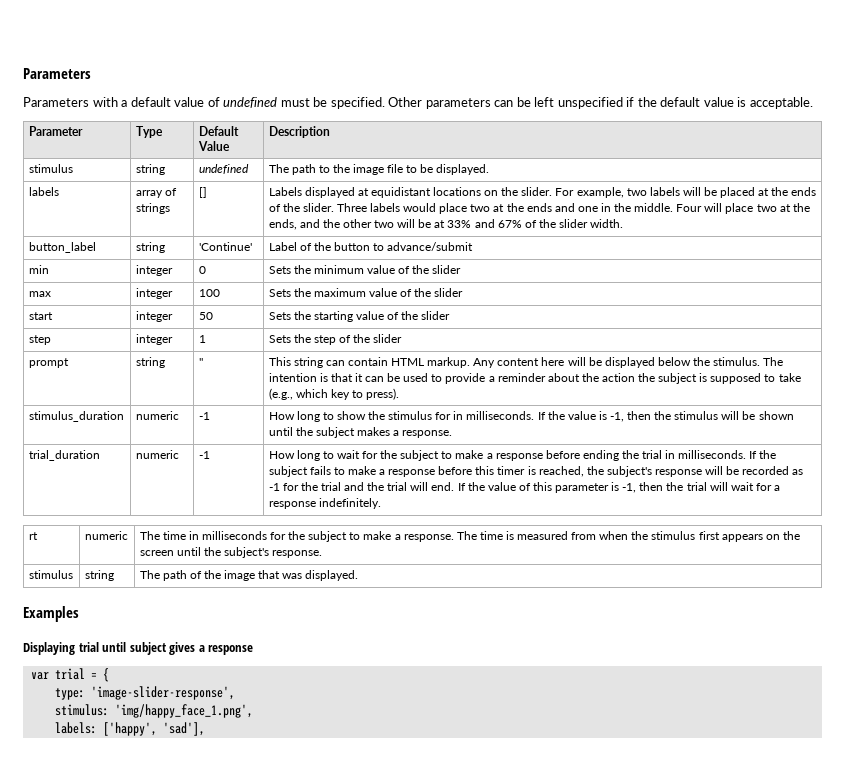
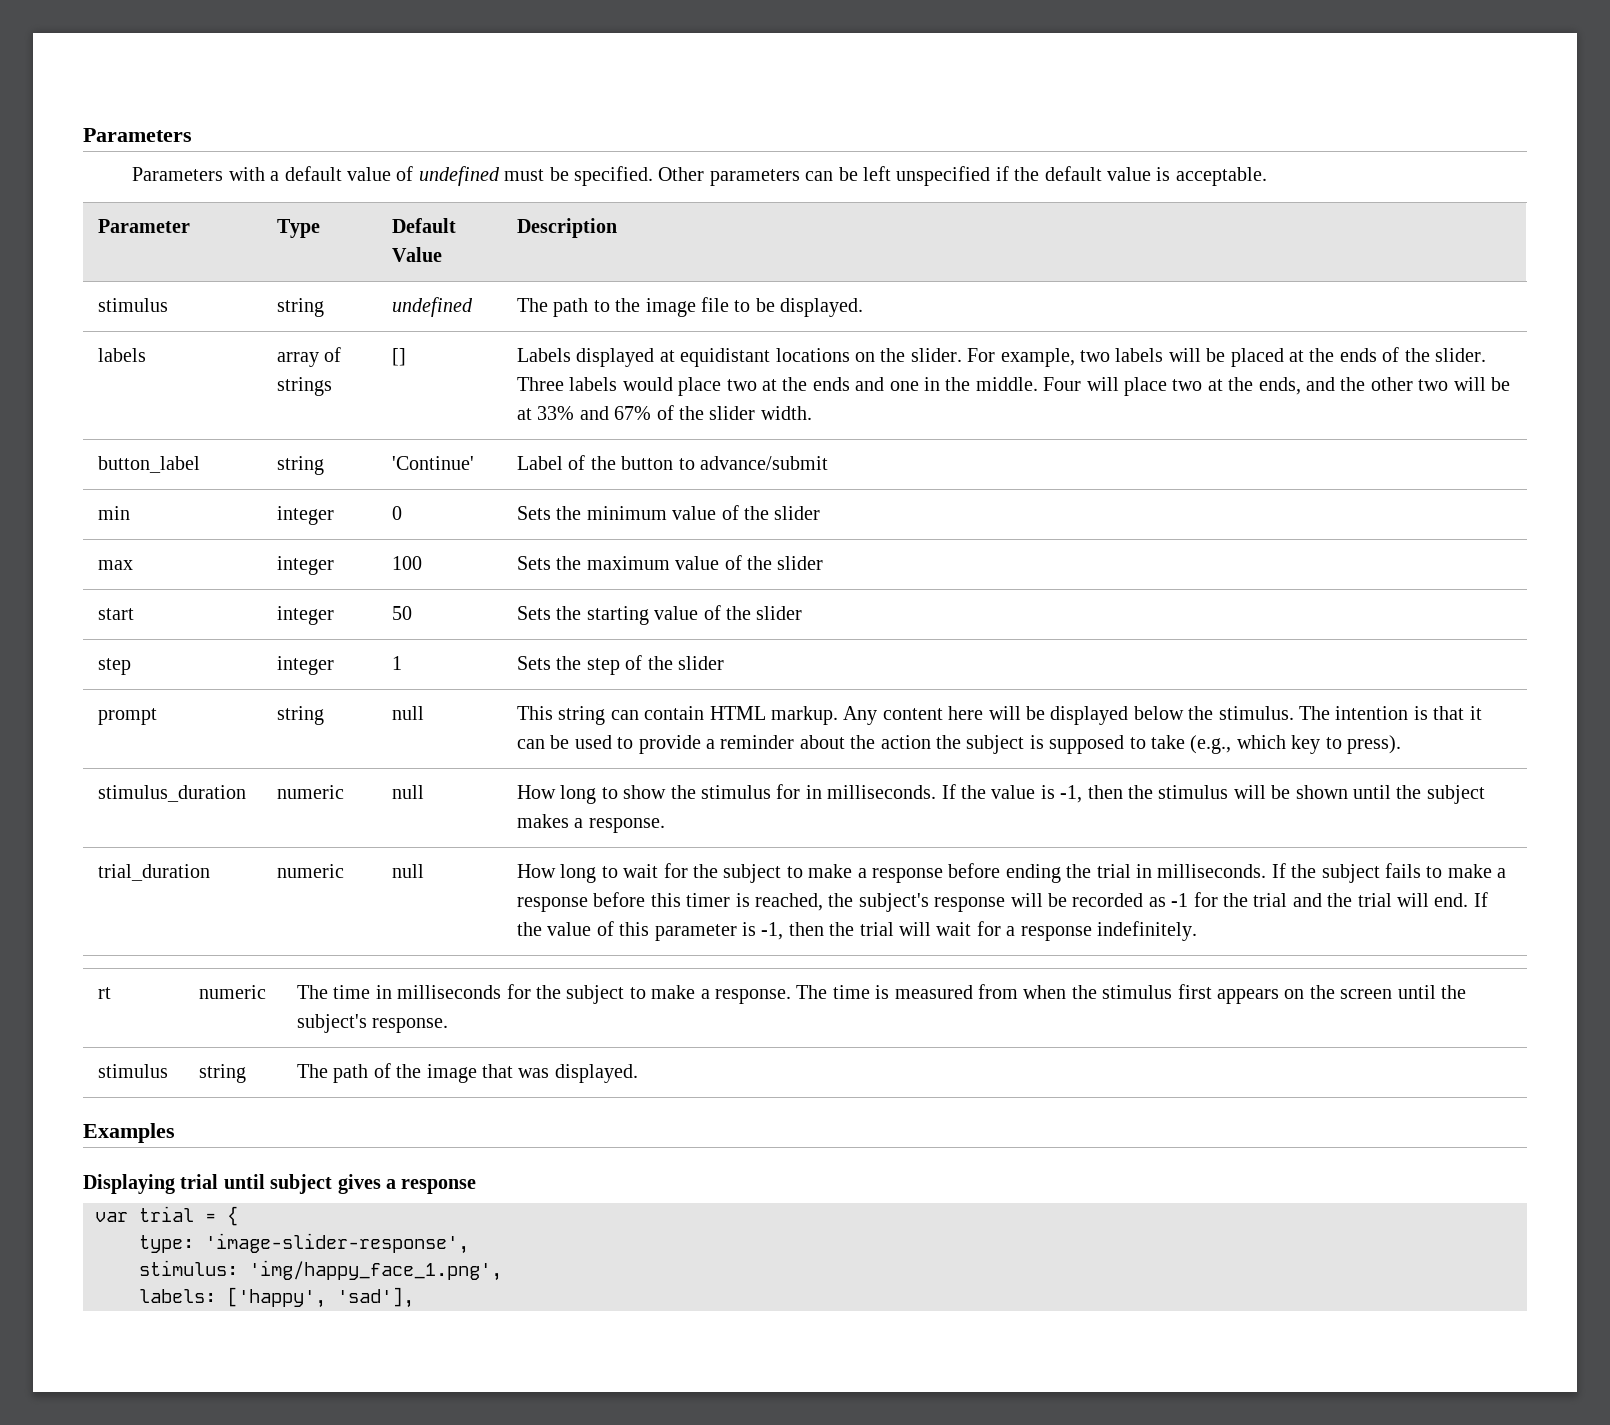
[198,358,203,366] '' -> [392,706,425,720] null
[198,412,210,420] -1 -> [392,785,425,799] null
[198,451,210,459] -1 -> [392,864,425,878] null

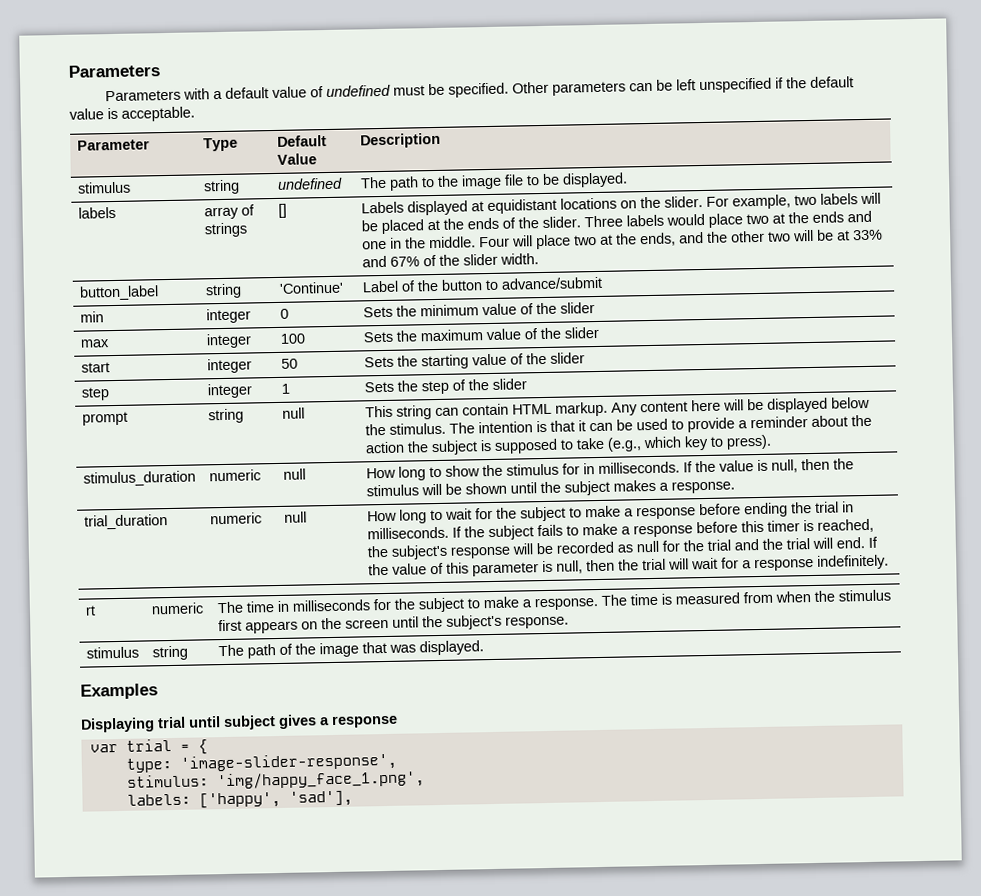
[1060,785,1083,803] -1, -> [770,459,798,473] null,
[1171,893,1189,907] -1 -> [635,540,659,553] null
[761,922,784,940] -1, -> [555,560,583,574] null,

